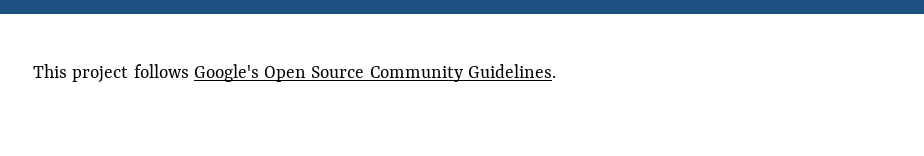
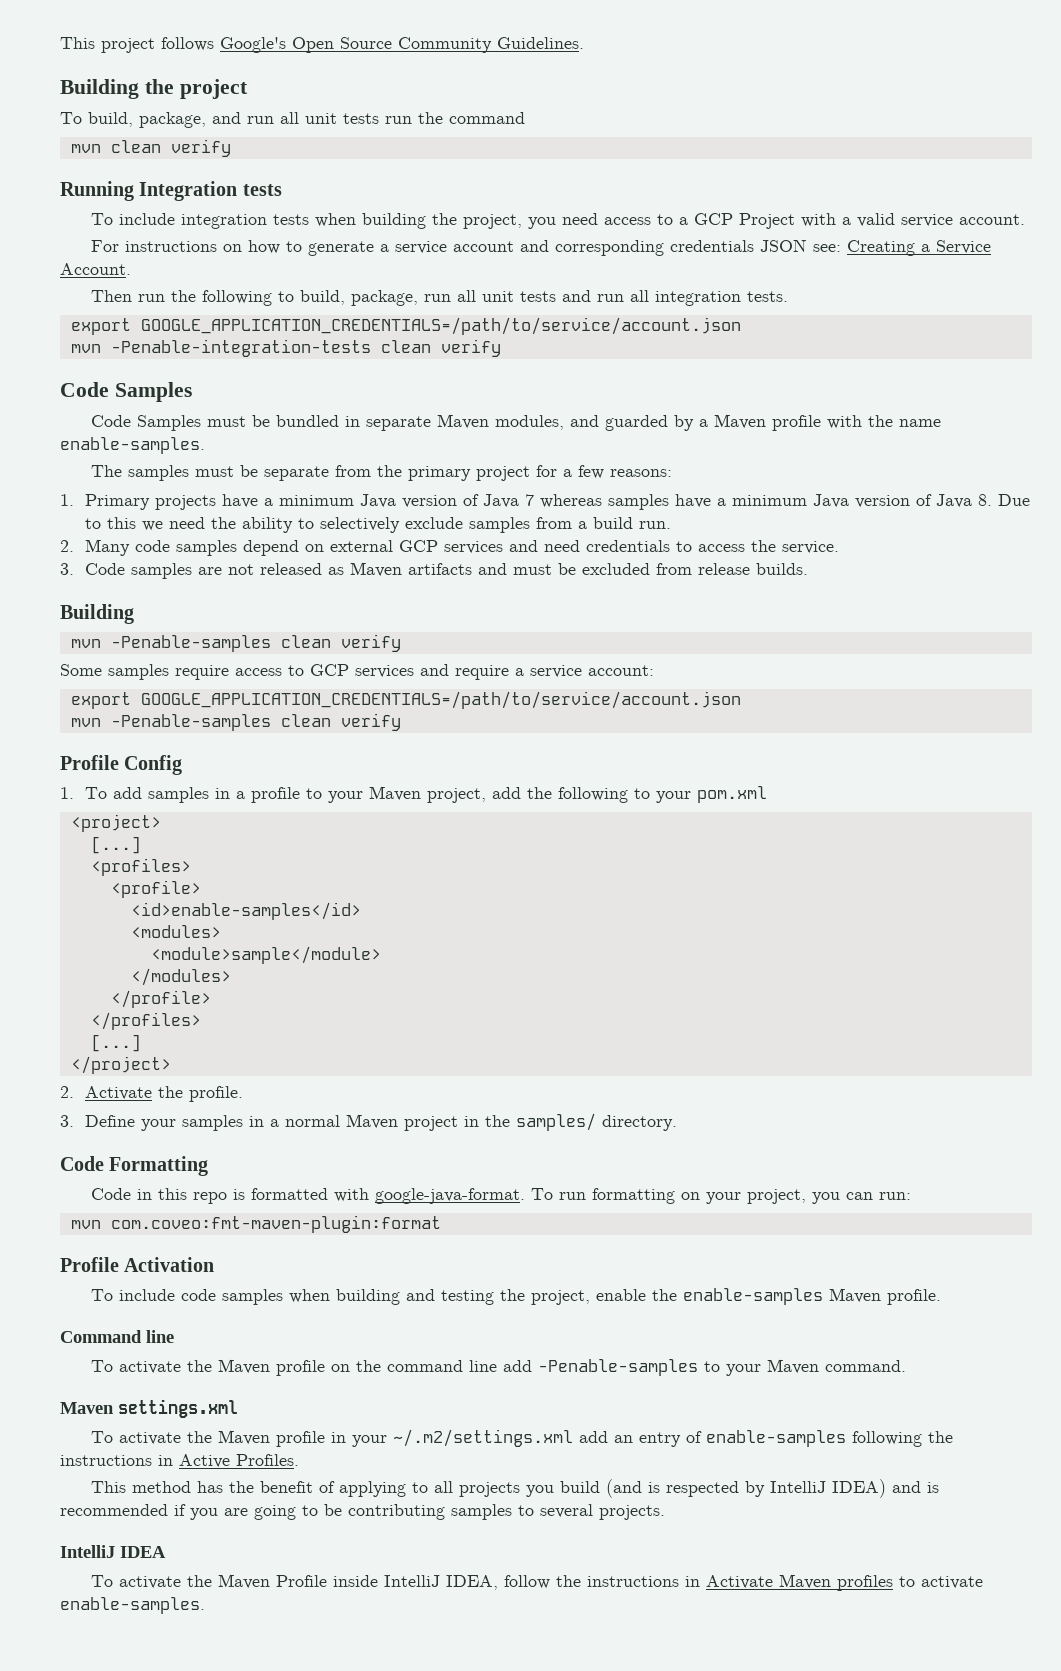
(556, 71) none -> [60,79,248,99] [60,112,525,128] [70,139,231,157] [60,181,282,201] [90,213,1025,229] [90,239,991,256] [60,263,131,275] [90,290,788,306] [70,317,741,335] [70,339,501,357] [60,382,192,402] [90,414,941,431] [60,437,205,454] [90,465,672,481] [60,494,1031,510] [85,517,672,533] [60,539,840,556] [60,562,809,579] [60,604,134,624] [70,634,401,652] [60,664,654,680] [70,691,741,709] [70,713,401,731] [60,755,183,775] [60,786,768,803] [70,814,161,832] [90,836,141,854] [90,858,191,876] [110,880,201,898] [130,902,361,920] [130,925,221,938] [150,946,381,964] [130,968,231,986] [110,990,211,1008] [90,1012,201,1030] [90,1034,141,1052] [70,1056,171,1074] [60,1086,244,1102] [60,1113,678,1131] [60,1156,209,1176] [90,1188,911,1204] [70,1215,441,1233] [60,1257,215,1272] [90,1288,941,1305] [60,1330,174,1343] [90,1359,906,1376] [60,1399,238,1418] [90,1429,953,1447] [60,1454,299,1468] [90,1479,939,1498] [60,1504,665,1520] [60,1545,166,1558] [90,1574,983,1591] [60,1597,205,1614] // Building the project // To build, package, and run all unit tests run the command // mvn clean verify // Running Integration tests // To include integration tests when building the project, you need access to a GCP Project with a valid service account. // For instructions on how to generate a service account and corresponding credentials JSON see: Creating a Service Account. // Then run the following to build, package, run all unit tests and run all integration tests. // export GOOGLE_APPLICATION_CREDENTIALS=/path/to/service/account.json // mvn -Penable-integration-tests clean verify // Code Samples // Code Samples must be bundled in separate Maven modules, and guarded by a Maven profile with the name enable-samples. // The samples must be separate from the primary project for a few reasons: // 1. Primary projects have a minimum Java version of Java 7 whereas samples have a minimum Java version of Java 8. Due to this we need the ability to selectively exclude samples from a build run. // 2. Many code samples depend on external GCP services and need credentials to access the service. // 3. Code samples are not released as Maven artifacts and must be excluded from release builds. // Building // mvn -Penable-samples clean verify // Some samples require access to GCP services and require a service account: // export GOOGLE_APPLICATION_CREDENTIALS=/path/to/service/account.json // mvn -Penable-samples clean verify // Profile Config // 1. To add samples in a profile to your Maven project, add the following to your pom.xml // <project> // [...] // <profiles> // <profile> // <id>enable-samples</id> // <modules> // <module>sample</module> // </modules> // </profile> // </profiles> // [...] // </project> // 2. Activate the profile. // 3. Define your samples in a normal Maven project in the samples/ directory. // Code Formatting // Code in this repo is formatted with google-java-format. To run formatting on your project, you can run: // mvn com.coveo:fmt-maven-plugin:format // Profile Activation // To include code samples when building and testing the project, enable the enable-samples Maven profile. // Command line // To activate the Maven profile on the command line add -Penable-samples to your Maven command. // Maven settings.xml // To activate the Maven profile in your ~/.m2/settings.xml add an entry of enable-samples following the instructions in Active Profiles. // This method has the benefit of applying to all projects you build (and is respected by IntelliJ IDEA) and is recommended if you are going to be contributing samples to several projects. // IntelliJ IDEA // To activate the Maven Profile inside IntelliJ IDEA, follow the instructions in Activate Maven profiles to activate enable-samples.

